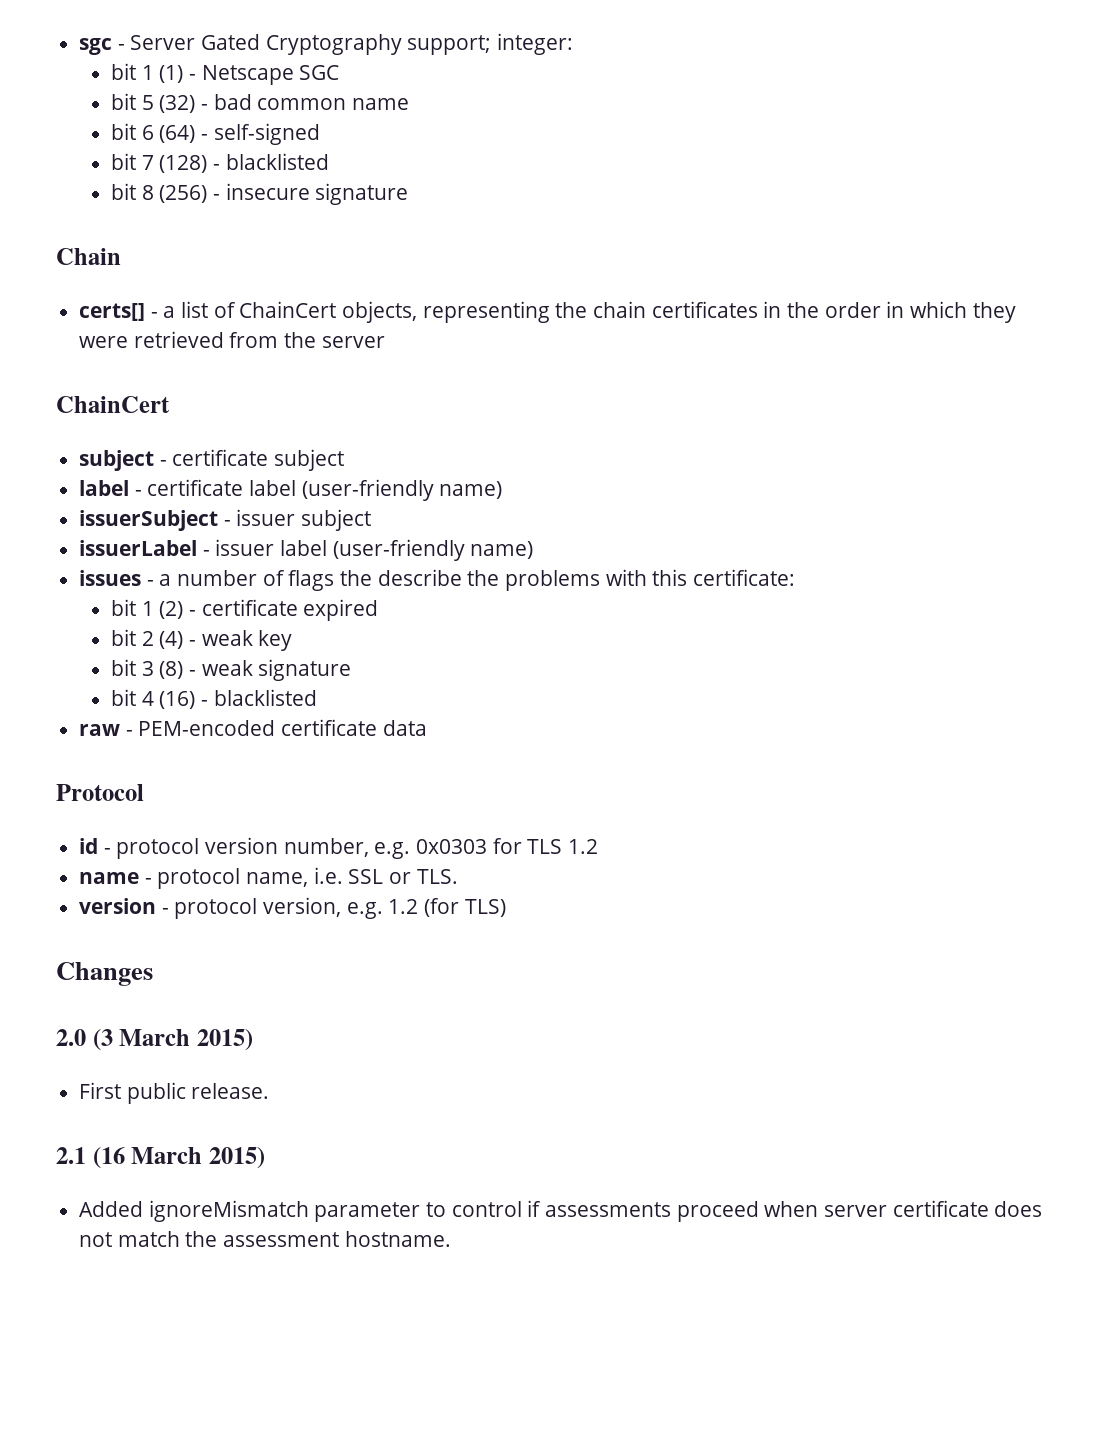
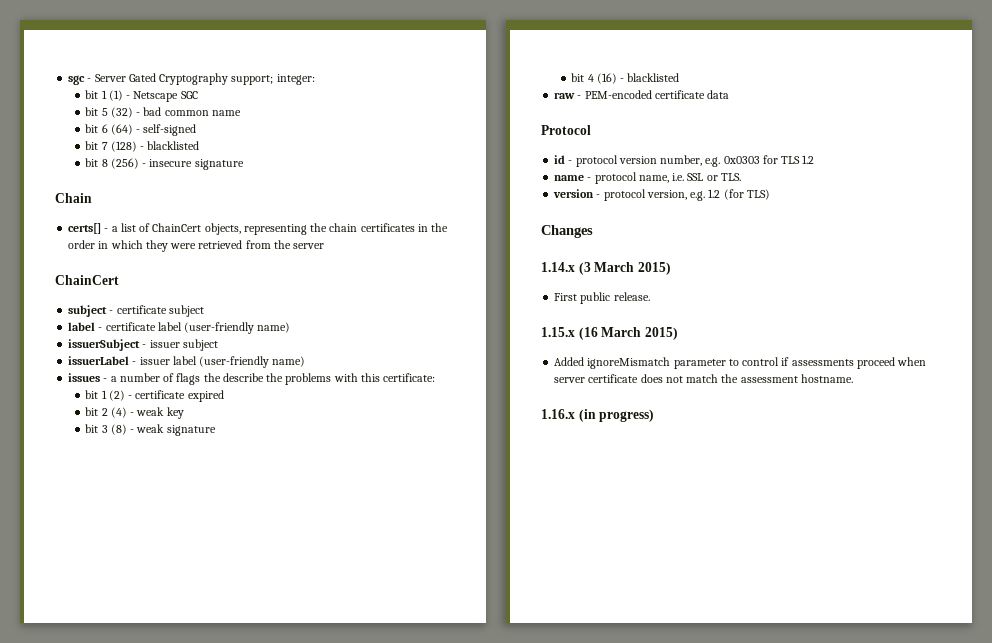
[56,1029,86,1046] 2.0 -> [541,262,575,272] 1.14.x
[56,1147,86,1164] 2.1 -> [541,327,575,337] 1.15.x
(451, 1239) none -> [541,409,655,422] // 1.16.x (in progress)

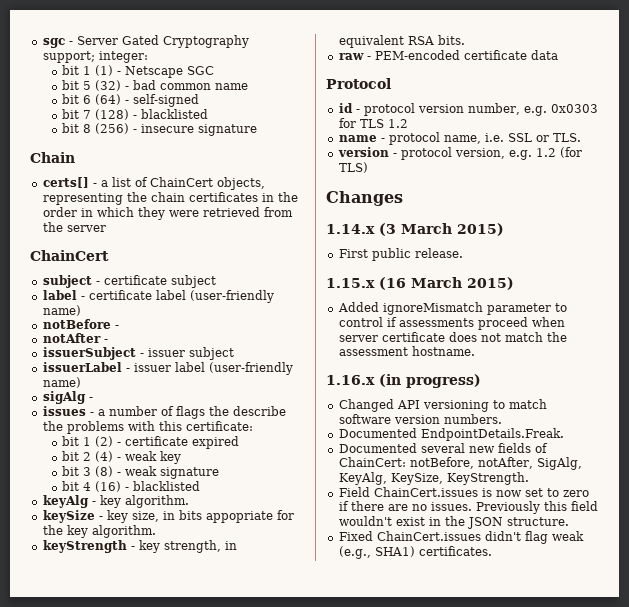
(291, 327) none -> [42,319,119,329] [42,333,108,343] // notBefore - // notAfter -
(306, 361) none -> [42,391,93,404] // sigAlg -
(680, 77) none -> [42,495,189,508] [42,510,294,523] [42,525,156,538] [42,540,237,553] [338,35,465,48] // keyAlg - key algorithm. // keySize - key size, in bits appopriate for the key algorithm. // keyStrength - key strength, in equivalent RSA bits.
(655, 415) none -> [338,399,547,412] [338,414,502,424] [338,428,564,441] [338,443,548,453] [338,457,582,470] [338,472,529,485] [338,487,589,497] [338,501,598,514] [338,516,569,529] [338,531,584,544] [338,546,492,559] // Changed API versioning to match software version numbers. // Documented EndpointDetails.Freak. // Documented several new fields of ChainCert: notBefore, notAfter, SigAlg, KeyAlg, KeySize, KeyStrength. // Field ChainCert.issues is now set to zero if there are no issues. Previously this field wouldn't exist in the JSON structure. // Fixed ChainCert.issues didn't flag weak (e.g., SHA1) certificates.

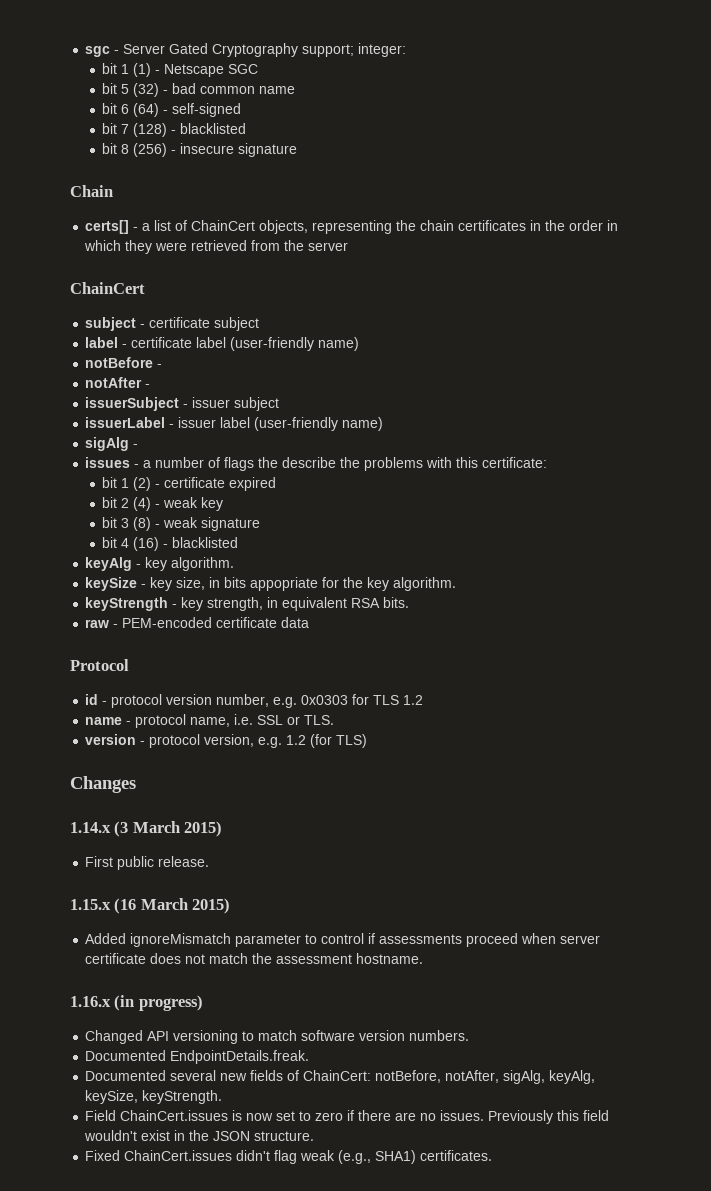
[420,428,564,441] EndpointDetails.Freak. -> [170,1050,310,1064] EndpointDetails.freak.
[536,457,582,470] [338,472,529,485] SigAlg, KeyAlg, KeySize, KeyStrength. -> [503,1070,596,1084] [85,1090,223,1104] sigAlg, keyAlg, keySize, keyStrength.

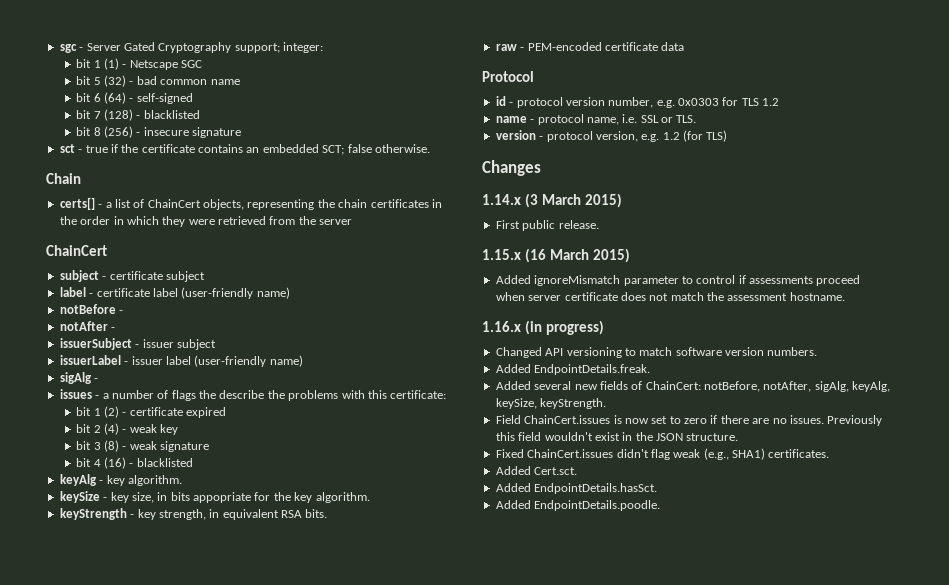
(298, 150) none -> [59,144,430,155] // sct - true if the certificate contains an embedded SCT; false otherwise.
[85,1050,167,1061] Documented -> [495,364,531,373] Added
[85,1070,167,1081] Documented -> [495,381,531,390] Added
(493, 1155) none -> [495,466,578,475] [495,483,658,494] [495,500,661,511] // Added Cert.sct. // Added EndpointDetails.hasSct. // Added EndpointDetails.poodle.

